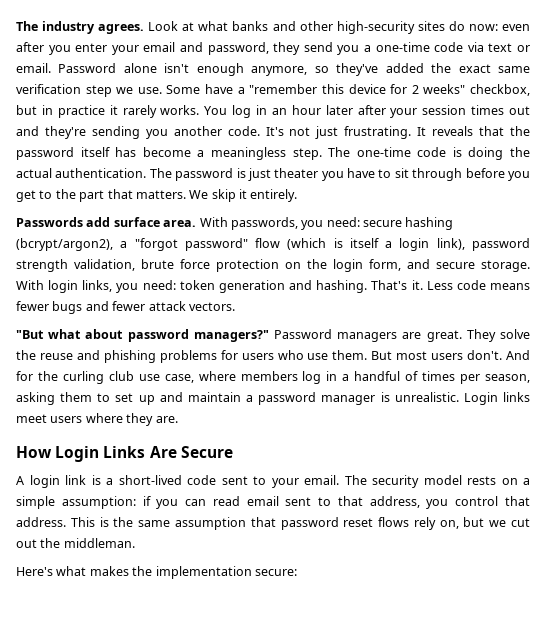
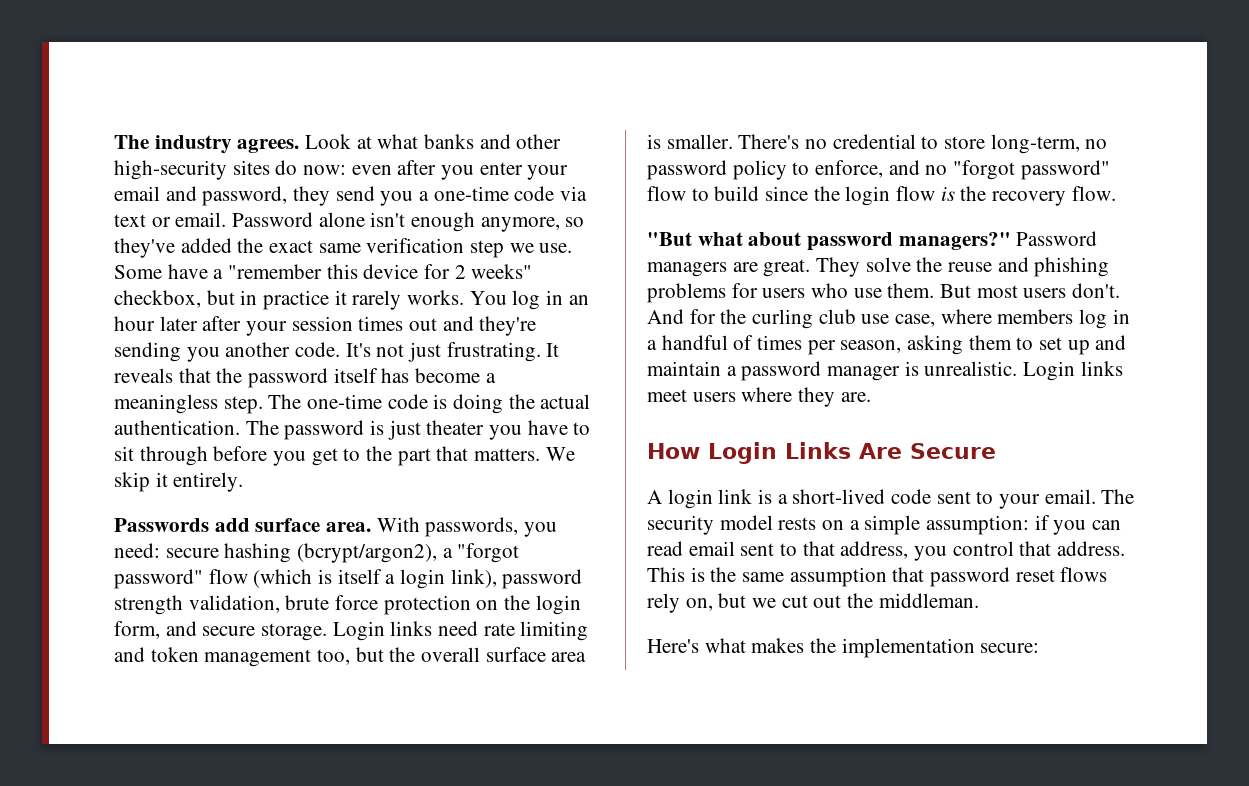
[16,280,530,293] [16,301,235,314] With login links, you need: token generation and hashing. That's it. Less code means fewer bugs and fewer attack vectors. -> [332,621,589,641] [114,647,587,667] [647,134,1108,154] [647,160,1110,180] [647,186,1116,206] Login links need rate limiting and token management too, but the overall surface area is smaller. There's no credential to store long-term, no password policy to enforce, and no "forgot password" flow to build since the login flow is the recovery flow.

